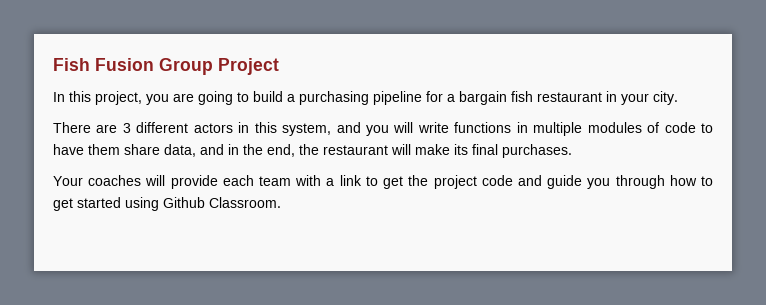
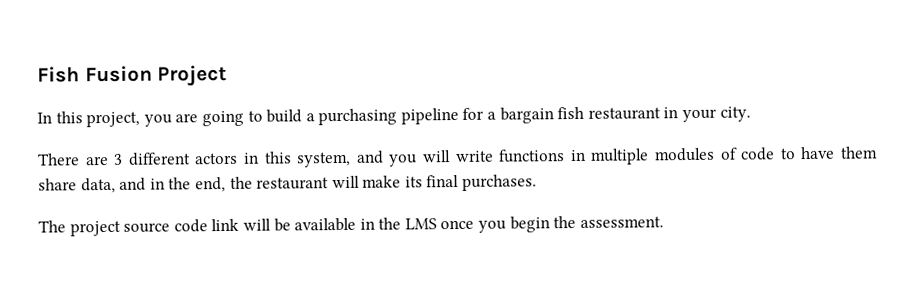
[159,58,213,75] Group -> (153, 74) none
[53,175,714,189] [53,197,281,211] Your coaches will provide each team with a link to get the project code and guide you through how to get started using Github Classroom. -> [38,215,664,237] The project source code link will be available in the LMS once you begin the assessment.

